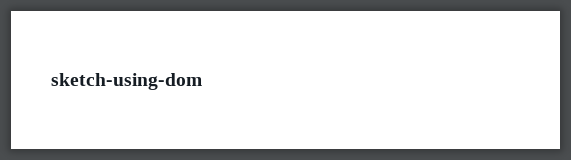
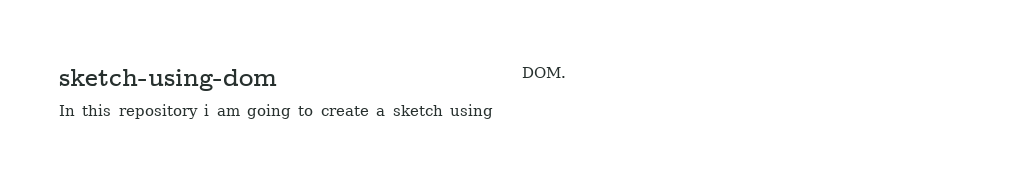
(202, 81) none -> [59,104,493,119] [522,67,566,78] // In this repository i am going to create a sketch using DOM.

